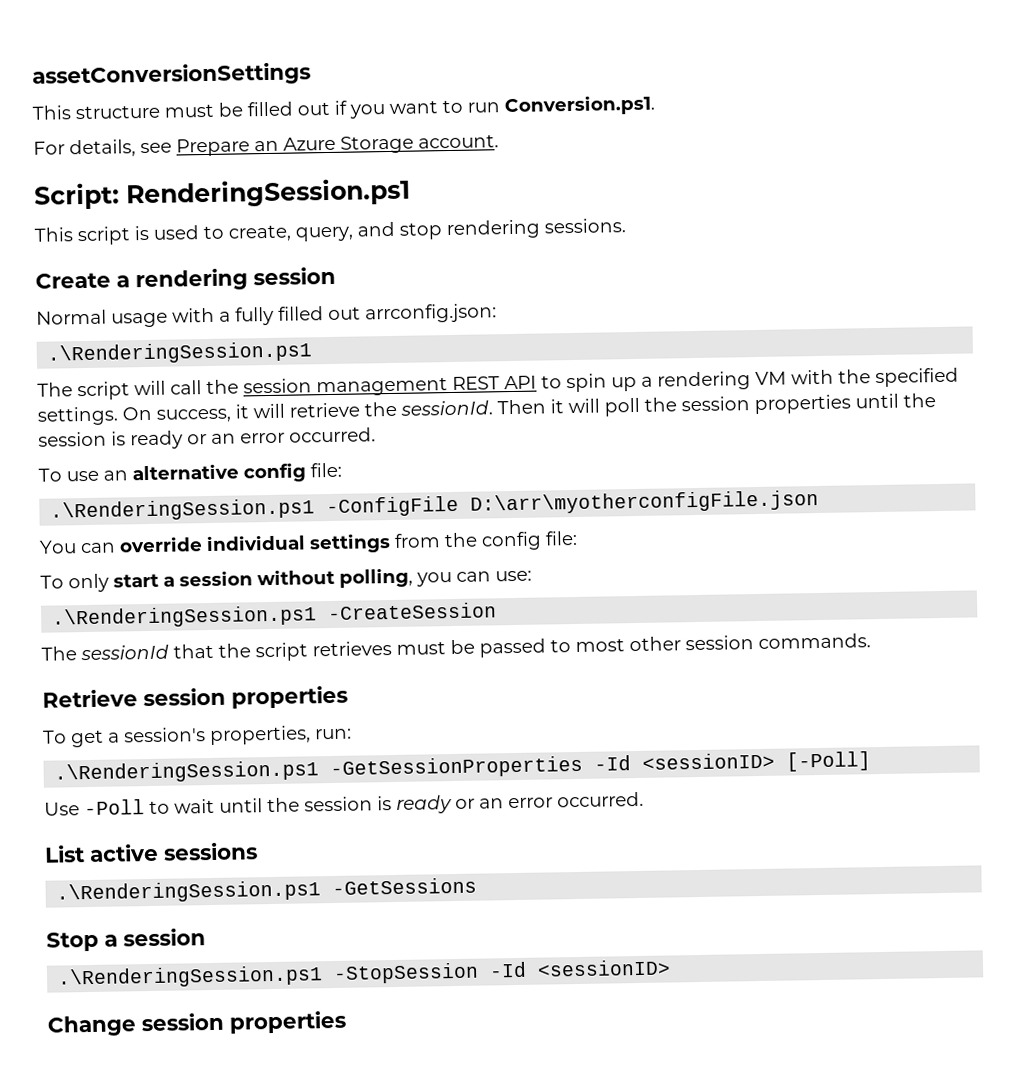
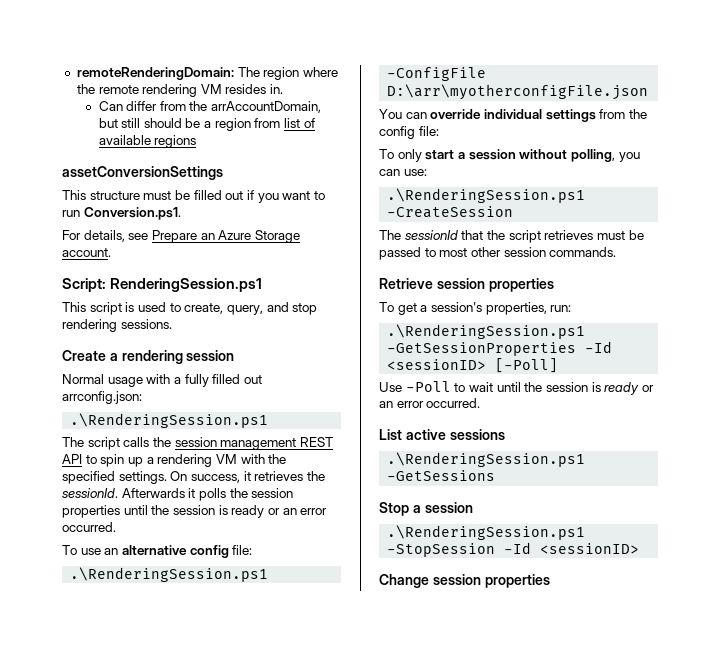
(32, 75) none -> [76,67,338,80] [76,84,284,97] [98,101,322,113] [98,118,315,131] [98,135,197,148] remoteRenderingDomain: The region where the remote rendering VM resides in. // Can differ from the arrAccountDomain, but still should be a region from list of available regions //
[134,380,202,396] will call -> [123,437,150,447] calls
[253,397,640,419] will retrieve the sessionId. Then it will poll -> [254,471,325,481] [62,488,226,501] retrieves the sessionId. Afterwards it polls

